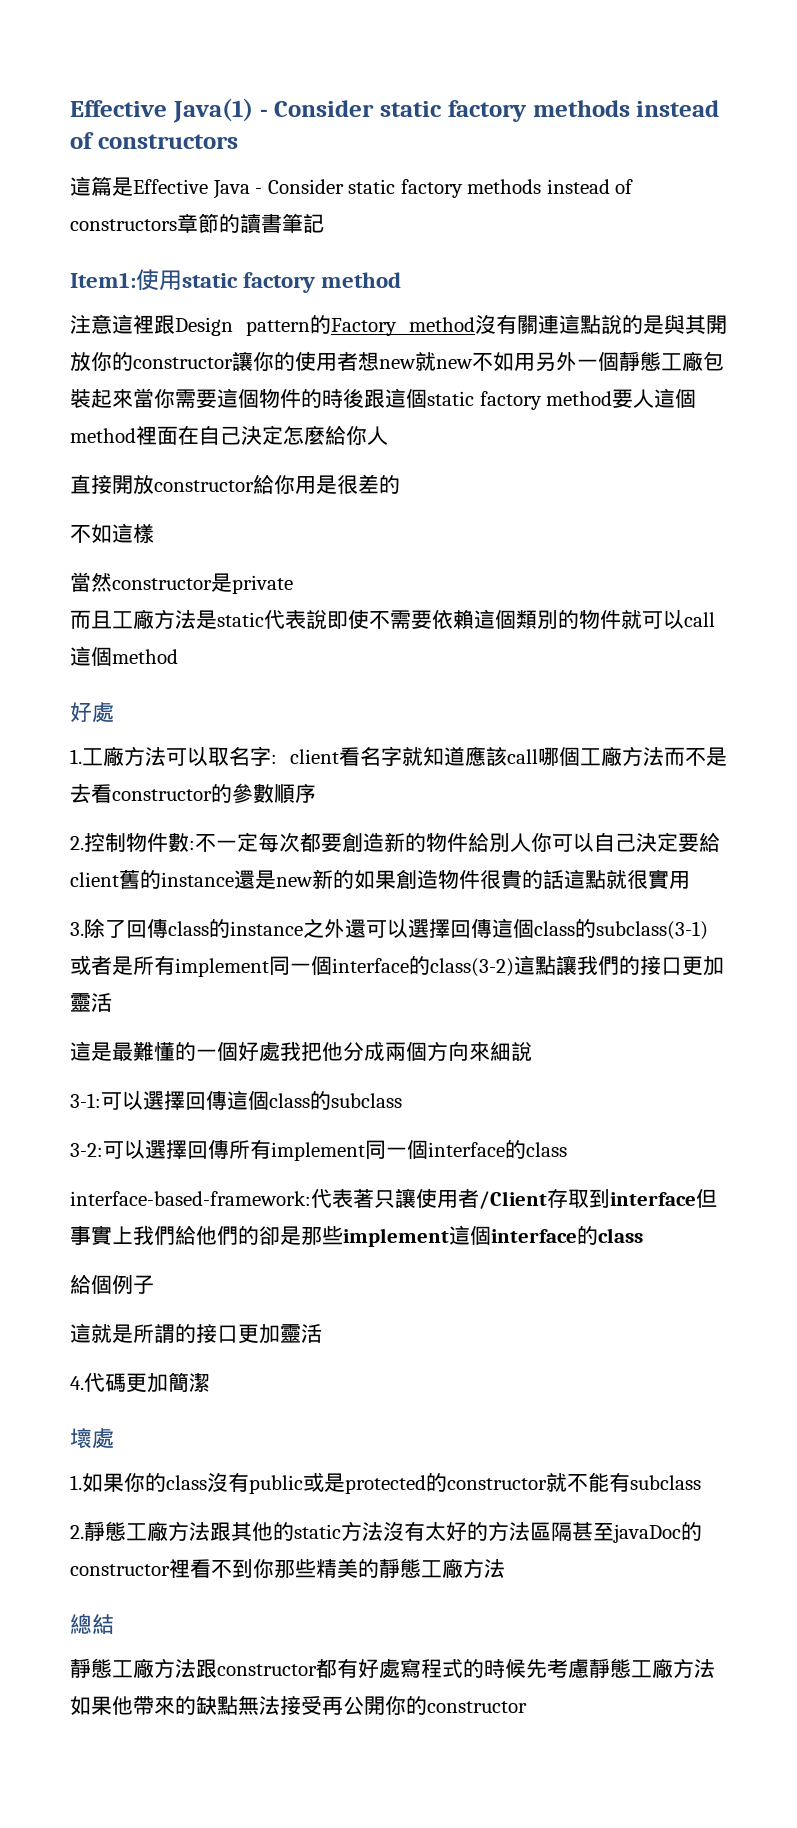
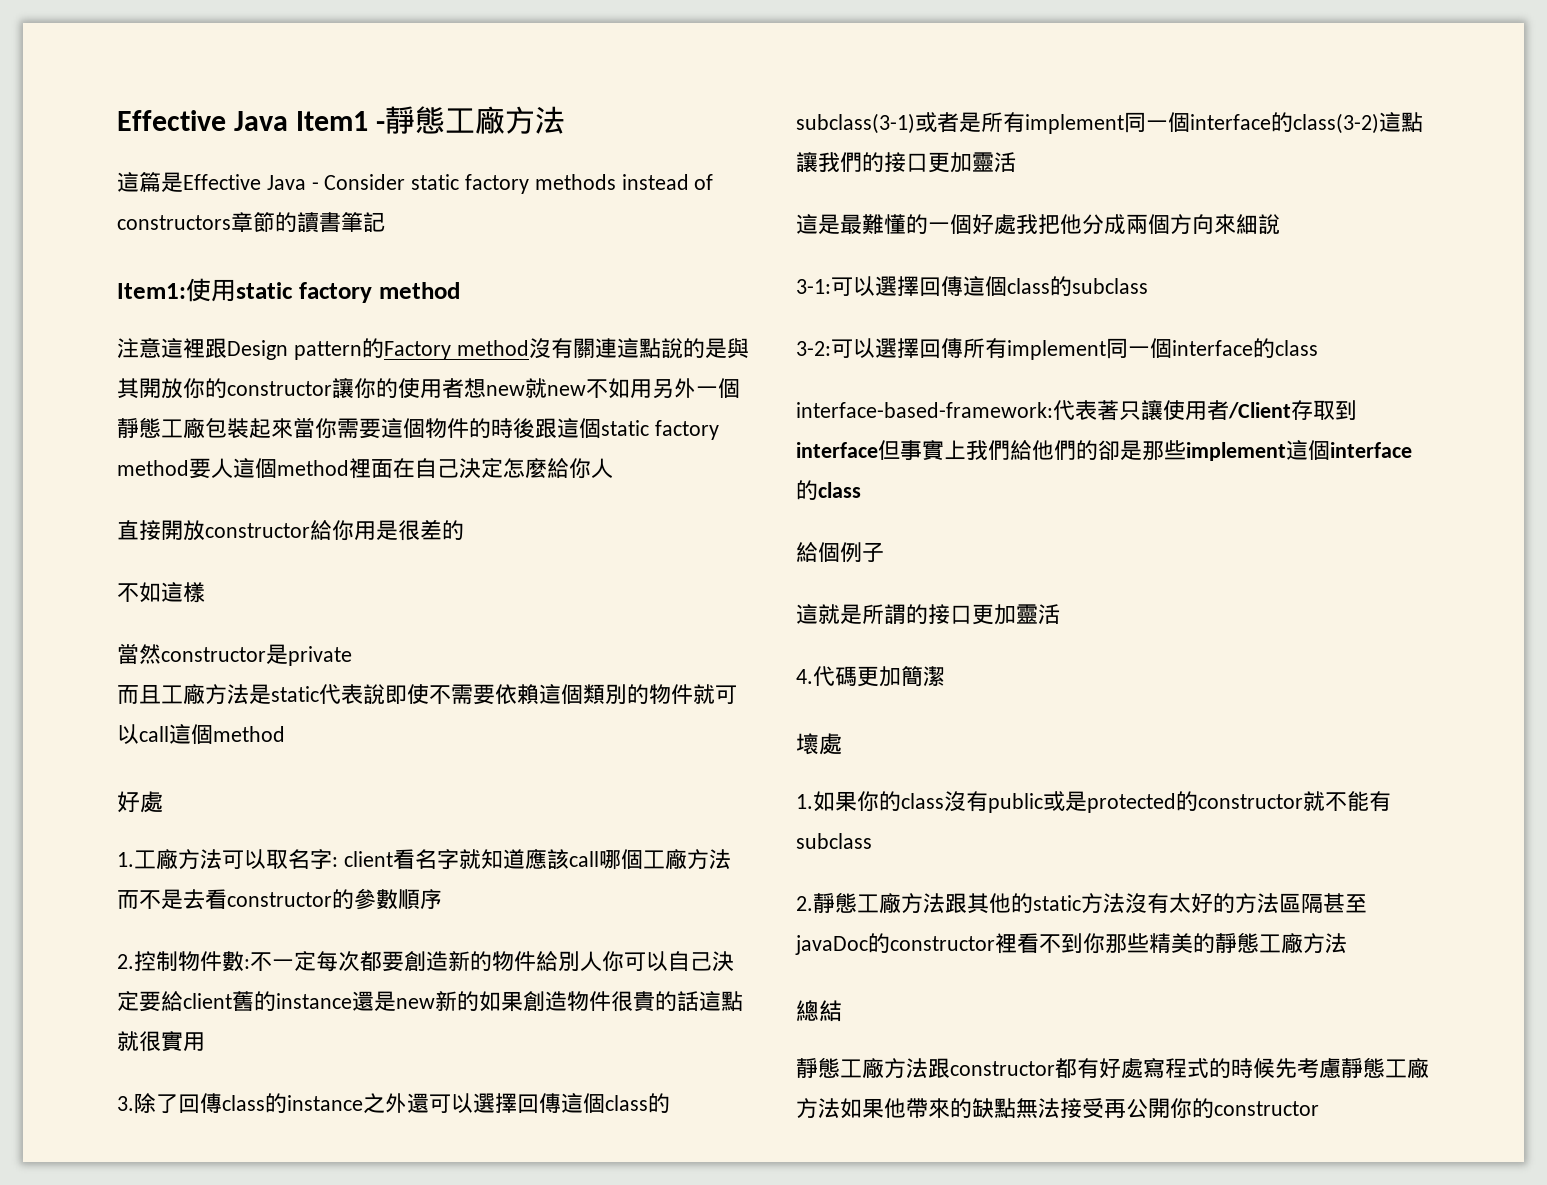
[70,98,720,123] [70,132,238,149] Effective Java(1) - Consider static factory methods instead of constructors -> [117,106,565,134] Effective Java Item1 -靜態工廠方法

